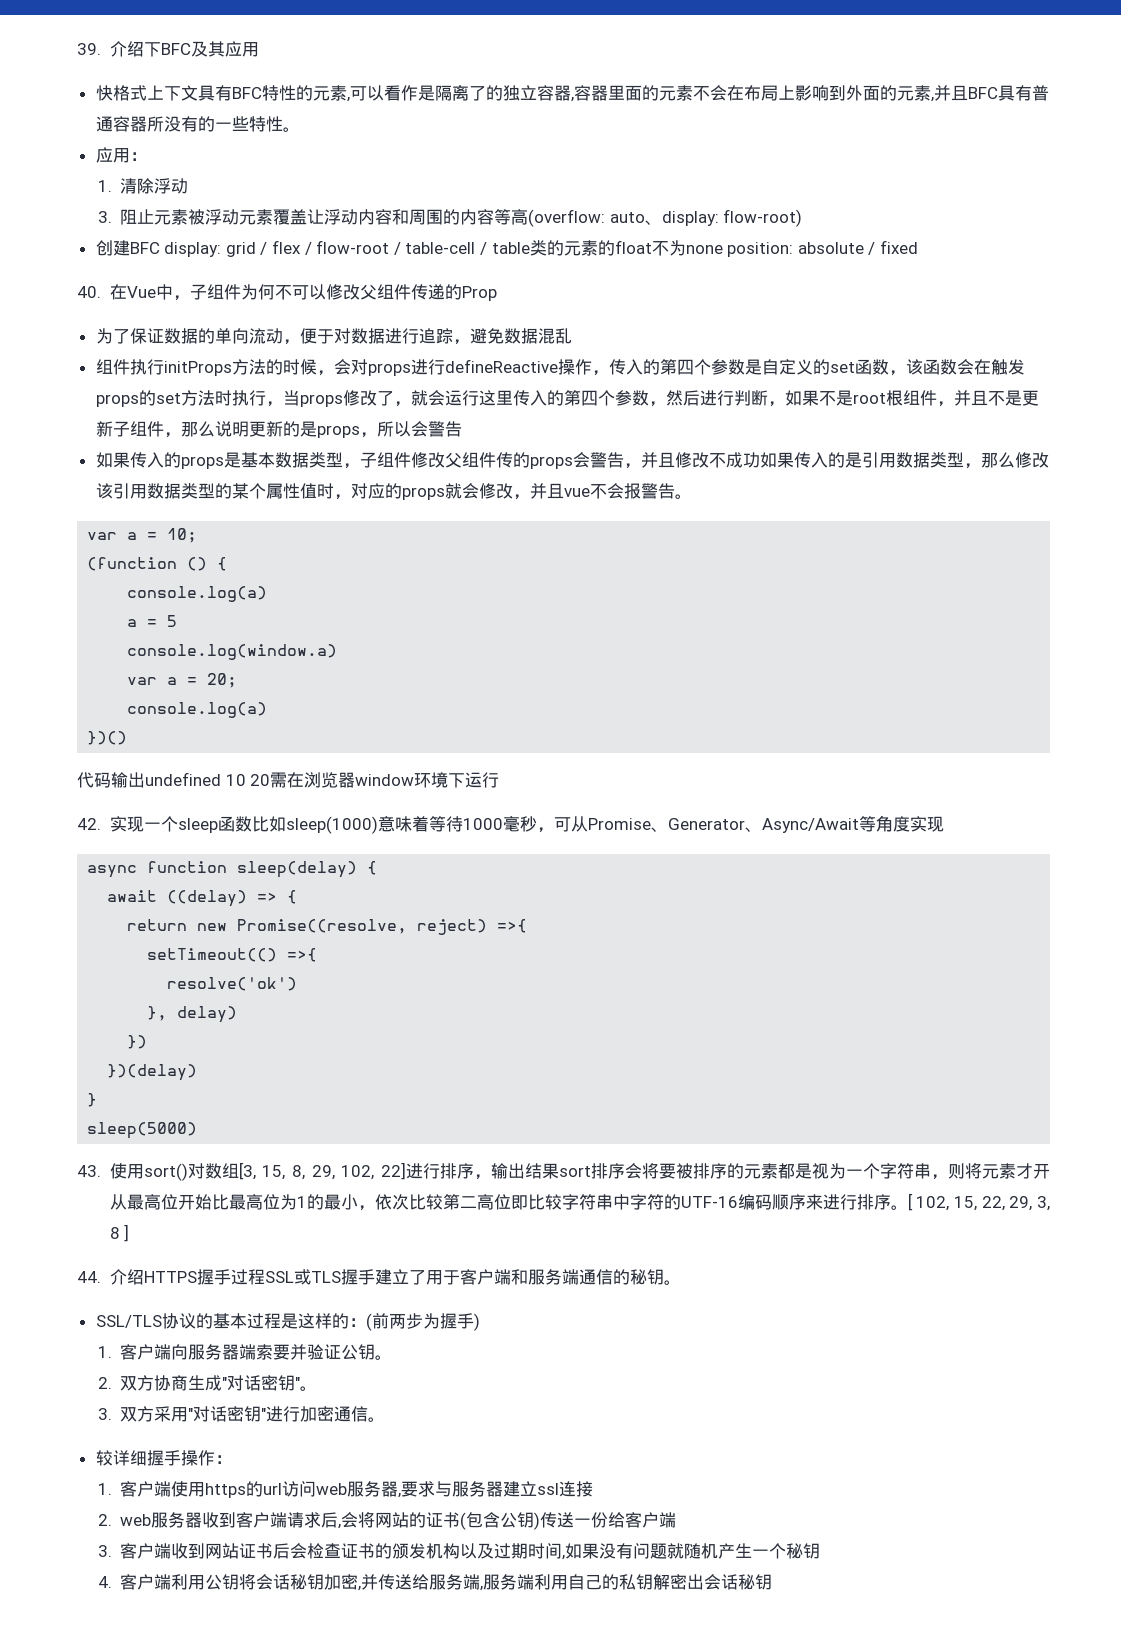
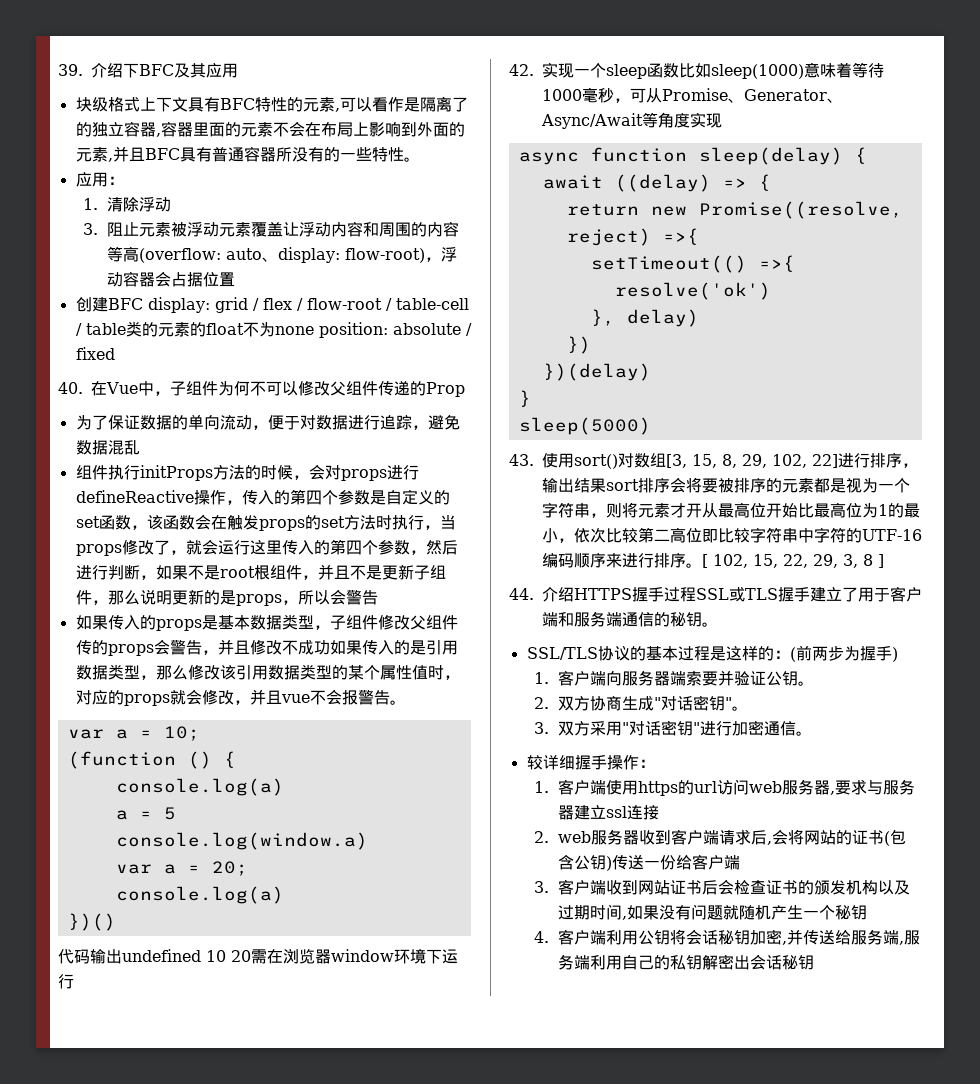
[95,85,113,101] 快 -> [75,97,108,112] 块级
(803, 218) none -> [425,247,458,262] [107,271,236,287] ，浮动容器会占据位置

